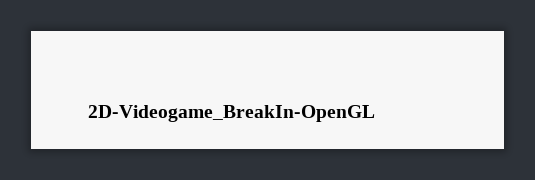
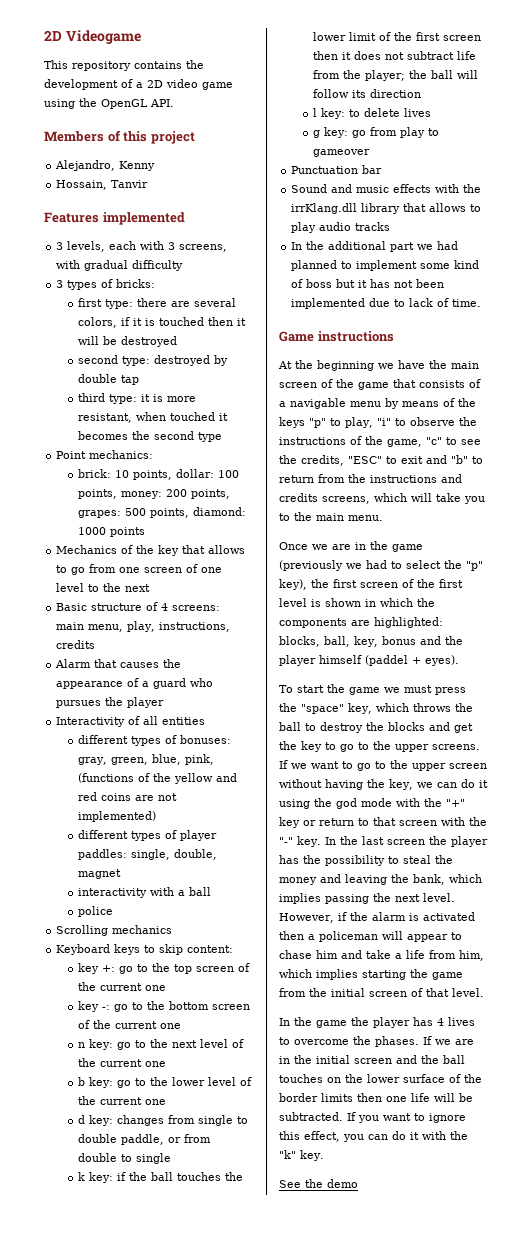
[88,105,375,122] 2D-Videogame_BreakIn-OpenGL -> [44,30,141,44] [44,60,204,71] [44,79,233,90] [44,98,174,109] [44,130,195,144] [55,160,156,171] [56,180,149,190] [44,212,185,225] [56,241,228,252] [56,260,184,271] [56,279,156,290] [77,298,236,309] [77,317,246,328] [77,336,177,347] [77,355,228,366] [77,374,139,385] [77,393,196,404] [77,412,228,423] [77,431,222,442] [56,450,154,459] [77,469,239,480] [77,489,230,499] [77,507,246,518] [77,527,145,537] [56,545,246,556] [56,564,223,575] [56,583,151,592] [56,602,221,611] [56,621,231,632] [56,640,96,649] [55,659,182,668] [56,678,214,689] [56,697,165,708] [56,716,206,727] [77,735,231,746] [77,754,214,765] [77,773,237,784] [77,792,177,801] [77,811,156,822] [77,830,217,841] [77,849,217,860] [77,869,121,879] [77,887,211,898] [77,906,113,917] [56,925,173,936] [56,944,234,955] [77,963,250,974] [77,982,166,991] [77,1001,250,1012] [77,1020,181,1029] [77,1039,244,1050] [77,1058,166,1067] [77,1077,252,1088] [77,1096,166,1105] [77,1115,248,1126] [77,1134,211,1145] [77,1153,171,1164] [77,1172,243,1183] [312,32,481,41] [312,51,476,60] [312,70,478,81] [312,89,421,98] [312,108,431,119] [312,127,439,138] [312,149,370,157] [291,165,383,174] [291,184,482,193] [291,203,482,214] [291,222,391,233] [291,241,459,252] [291,260,480,271] [291,279,445,288] [291,298,482,309] [279,331,394,342] [278,360,479,371] [279,379,481,390] [279,398,476,409] [279,417,477,428] [279,436,481,447] [279,455,483,466] [279,474,462,483] [279,493,485,504] [279,512,383,521] [279,541,423,552] [279,560,483,571] [279,579,463,590] [279,598,435,607] [279,617,443,628] [279,636,463,647] [279,655,459,666] [279,684,466,695] [279,703,473,714] [279,722,473,733] [279,741,480,752] [279,760,487,771] [279,779,488,790] [279,798,465,809] [279,817,487,828] [279,836,488,847] [279,855,453,866] [279,874,482,885] [279,893,455,904] [279,912,475,923] [279,931,462,942] [279,950,484,961] [279,969,463,980] [279,988,484,997] [279,1017,475,1028] [279,1036,474,1047] [279,1055,465,1064] [279,1074,482,1083] [279,1093,473,1102] [279,1112,466,1123] [279,1131,468,1142] [279,1150,324,1161] [279,1179,358,1188] 2D Videogame // This repository contains the development of a 2D video game using the OpenGL API. // Members of this project // Alejandro, Kenny // Hossain, Tanvir // Features implemented // 3 levels, each with 3 screens, with gradual difficulty // 3 types of bricks: // first type: there are several colors, if it is touched then it will be destroyed // second type: destroyed by double tap // third type: it is more resistant, when touched it becomes the second type // Point mechanics: // brick: 10 points, dollar: 100 points, money: 200 points, grapes: 500 points, diamond: 1000 points // Mechanics of the key that allows to go from one screen of one level to the next // Basic structure of 4 screens: main menu, play, instructions, credits // Alarm that causes the appearance of a guard who pursues the player // Interactivity of all entities // different types of bonuses: gray, green, blue, pink, (functions of the yellow and red coins are not implemented) // different types of player paddles: single, double, magnet // interactivity with a ball // police // Scrolling mechanics // Keyboard keys to skip content: // key +: go to the top screen of the current one // key -: go to the bottom screen of the current one // n key: go to the next level of the current one // b key: go to the lower level of the current one // d key: changes from single to double paddle, or from double to single // k key: if the ball touches the lower limit of the first screen then it does not subtract life from the player; the ball will follow its direction // l key: to delete lives // g key: go from play to gameover // Punctuation bar // Sound and music effects with the irrKlang.dll library that allows to play audio tracks // In the additional part we had planned to implement some kind of boss but it has not been implemented due to lack of time. // Game instructions // At the beginning we have the main screen of the game that consists of a navigable menu by means of the keys "p" to play, "i" to observe the instructions of the game, "c" to see the credits, "ESC" to exit and "b" to return from the instructions and credits screens, which will take you to the main menu. // Once we are in the game (previously we had to select the "p" key), the first screen of the first level is shown in which the components are highlighted: blocks, ball, key, bonus and the player himself (paddel + eyes). // To start the game we must press the "space" key, which throws the ball to destroy the blocks and get the key to go to the upper screens. If we want to go to the upper screen without having the key, we can do it using the god mode with the "+" key or return to that screen with the "-" key. In the last screen the player has the possibility to steal the money and leaving the bank, which implies passing the next level. However, if the alarm is activated then a policeman will appear to chase him and take a life from him, which implies starting the game from the initial screen of that level. // In the game the player has 4 lives to overcome the phases. If we are in the initial screen and the ball touches on the lower surface of the border limits then one life will be subtracted. If you want to ignore this effect, you can do it with the "k" key. // See the demo

